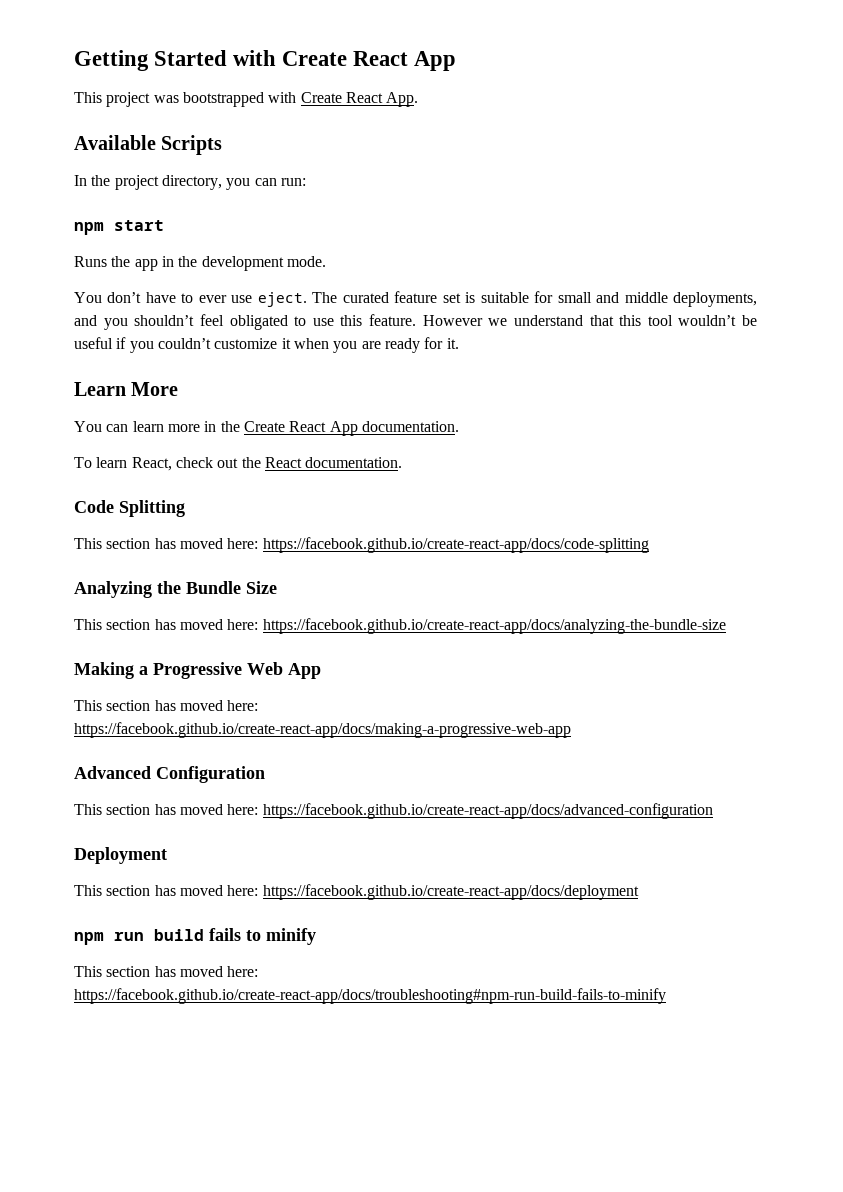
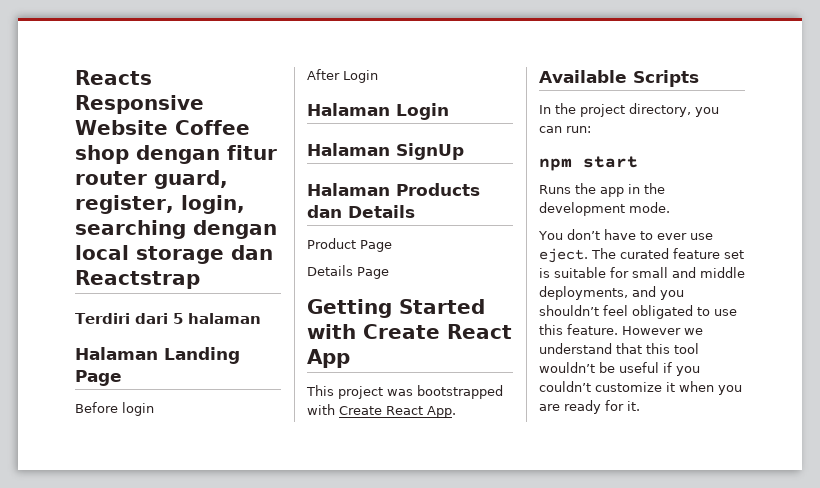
(74, 60) none -> [75,70,152,85] [75,95,204,114] [75,120,250,135] [75,145,277,164] [75,170,228,189] [75,195,245,214] [75,220,277,239] [75,245,273,264] [75,270,200,289] [75,313,261,324] [75,347,240,364] [75,370,122,386] [75,402,154,416] [307,69,378,83] [307,103,449,120] [307,143,464,160] [307,183,480,196] [307,205,415,218] [307,238,392,252] [307,265,389,279] Reacts Responsive Website Coffee shop dengan fitur router guard, register, login, searching dengan local storage dan Reactstrap // Terdiri dari 5 halaman // Halaman Landing Page // Before login // After Login // Halaman Login // Halaman SignUp // Halaman Products dan Details // Product Page // Details Page //
[74,382,179,396] [74,421,459,436] [74,457,403,471] [74,500,185,517] [74,537,649,553] [74,581,277,598] [74,618,726,634] [74,662,321,679] [74,700,259,711] [74,722,571,738] [74,766,265,783] [74,803,713,819] [74,847,167,864] [74,884,639,900] [74,928,316,945] [74,966,259,977] [74,988,666,1004] // Learn More // You can learn more in the Create React App documentation. // To learn React, check out the React documentation. // Code Splitting // This section has moved here: https://facebook.github.io/create-react-app/docs/code-splitting // Analyzing the Bundle Size // This section has moved here: https://facebook.github.io/create-react-app/docs/analyzing-the-bundle-size // Making a Progressive Web App // This section has moved here: https://facebook.github.io/create-react-app/docs/making-a-progressive-web-app // Advanced Configuration // This section has moved here: https://facebook.github.io/create-react-app/docs/advanced-configuration // Deployment // This section has moved here: https://facebook.github.io/create-react-app/docs/deployment // npm run build fails to minify // This section has moved here: https://facebook.github.io/create-react-app/docs/troubleshooting#npm-run-build-fails-to-minify -> (640, 406) none

